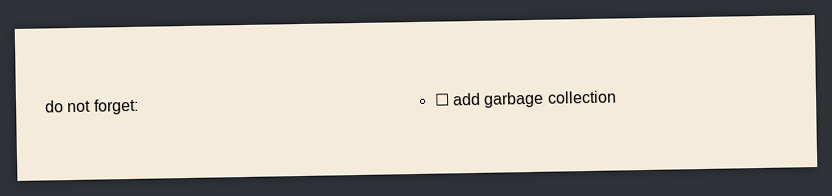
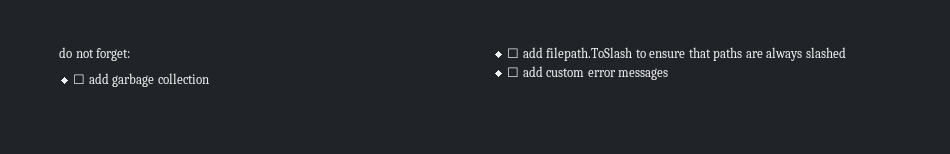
(617, 97) none -> [507,47,846,61] [507,66,669,80] // ☐ add filepath.ToSlash to ensure that paths are always slashed // ☐ add custom error messages

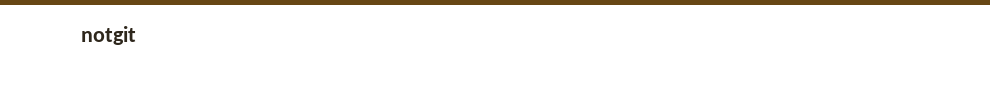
[59,47,131,61] [73,73,209,87] [507,47,846,61] [507,66,669,80] do not forget: // ☐ add garbage collection // ☐ add filepath.ToSlash to ensure that paths are always slashed // ☐ add custom error messages -> [81,26,136,45] notgit

